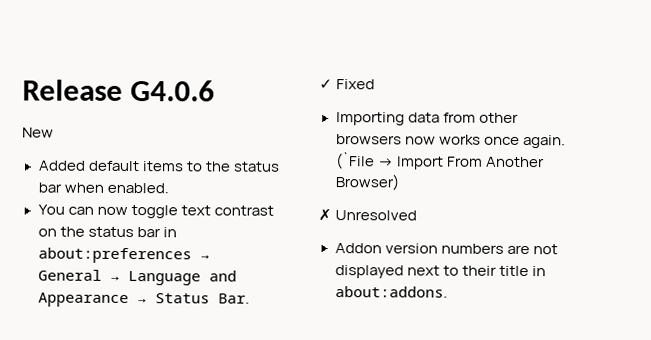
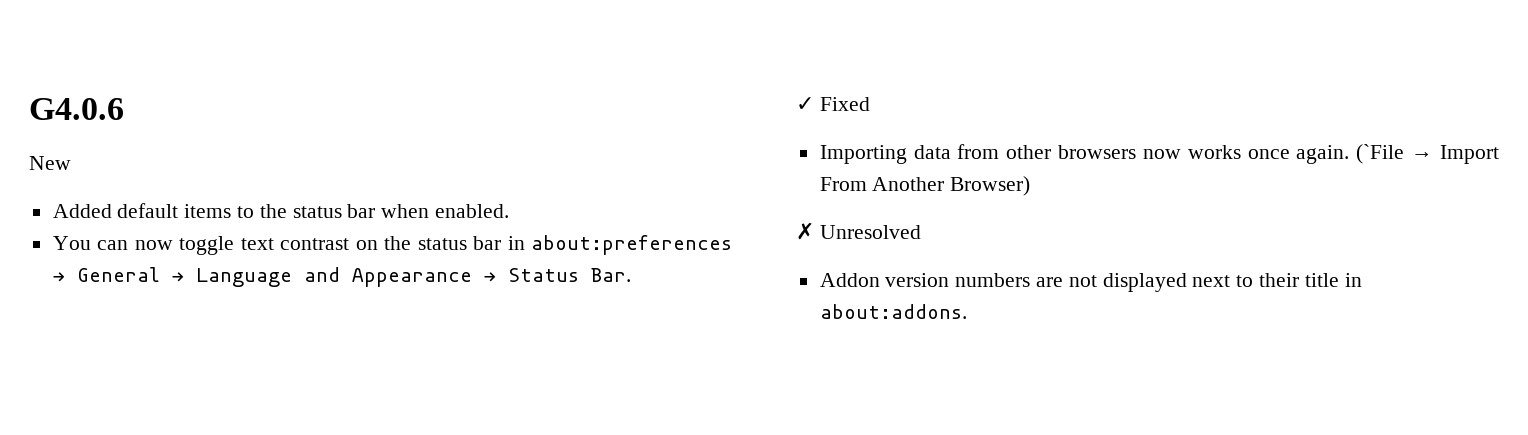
[22,79,123,101] Release -> (29, 109) none

